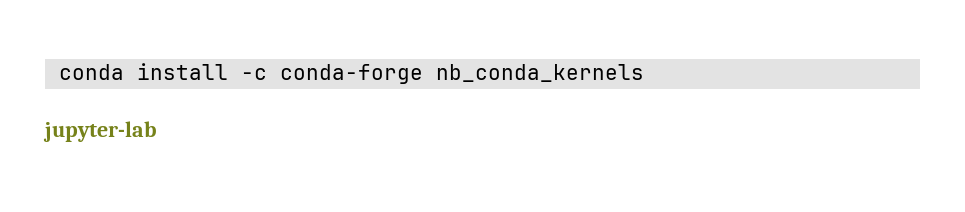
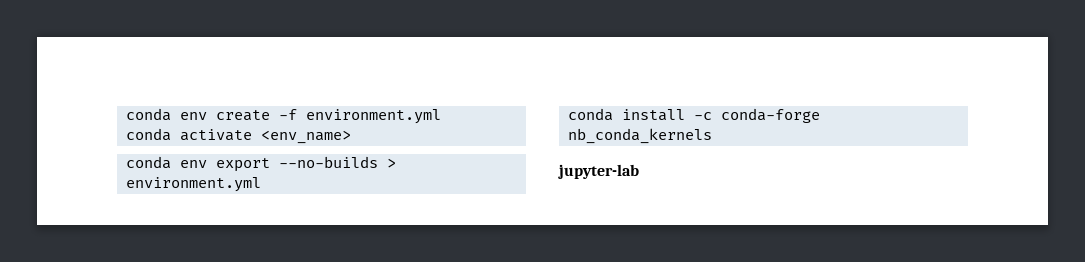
[58,64,124,80] conda -> [126,108,441,124] [126,128,351,144] [126,156,396,172] [126,177,261,192] [568,108,613,121] conda env create -f environment.yml // conda activate <env_name> // conda env export --no-builds > environment.yml // conda

